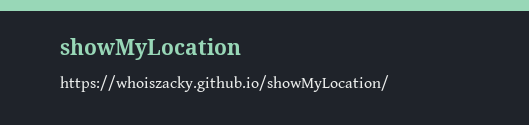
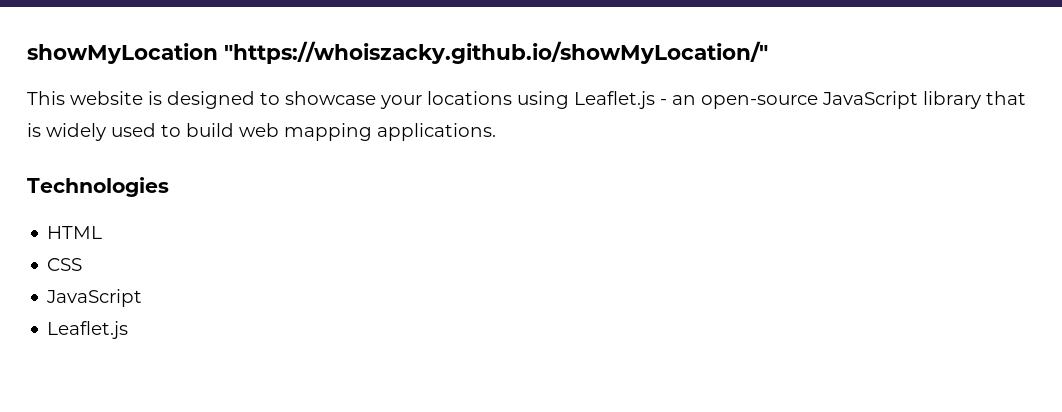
[60,75,389,92] // https://whoiszacky.github.io/showMyLocation/ -> [224,41,768,64] [27,91,1026,109] [27,123,496,141] [27,177,169,197] [47,226,103,239] [47,258,83,271] [46,289,143,307] [47,321,129,339] "https://whoiszacky.github.io/showMyLocation/" // This website is designed to showcase your locations using Leaflet.js - an open-source JavaScript library that is widely used to build web mapping applications. // Technologies // HTML // CSS // JavaScript // Leaflet.js

